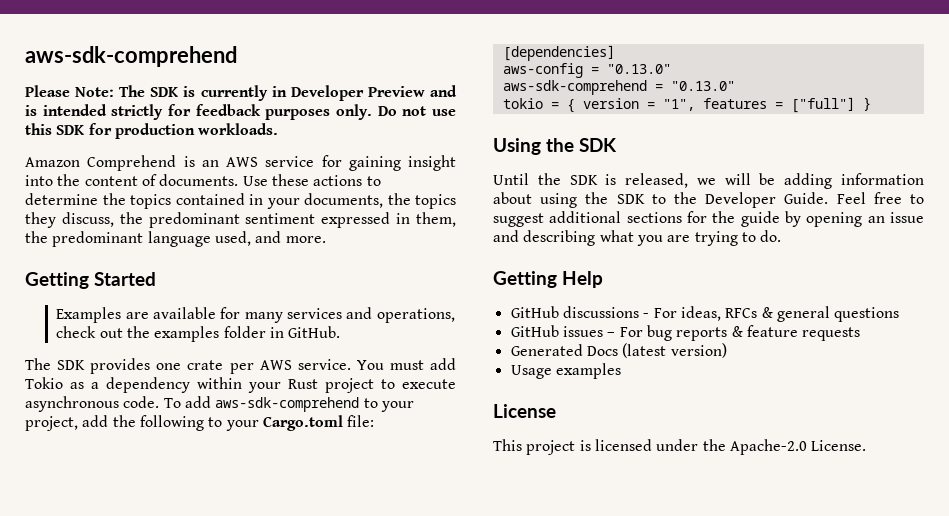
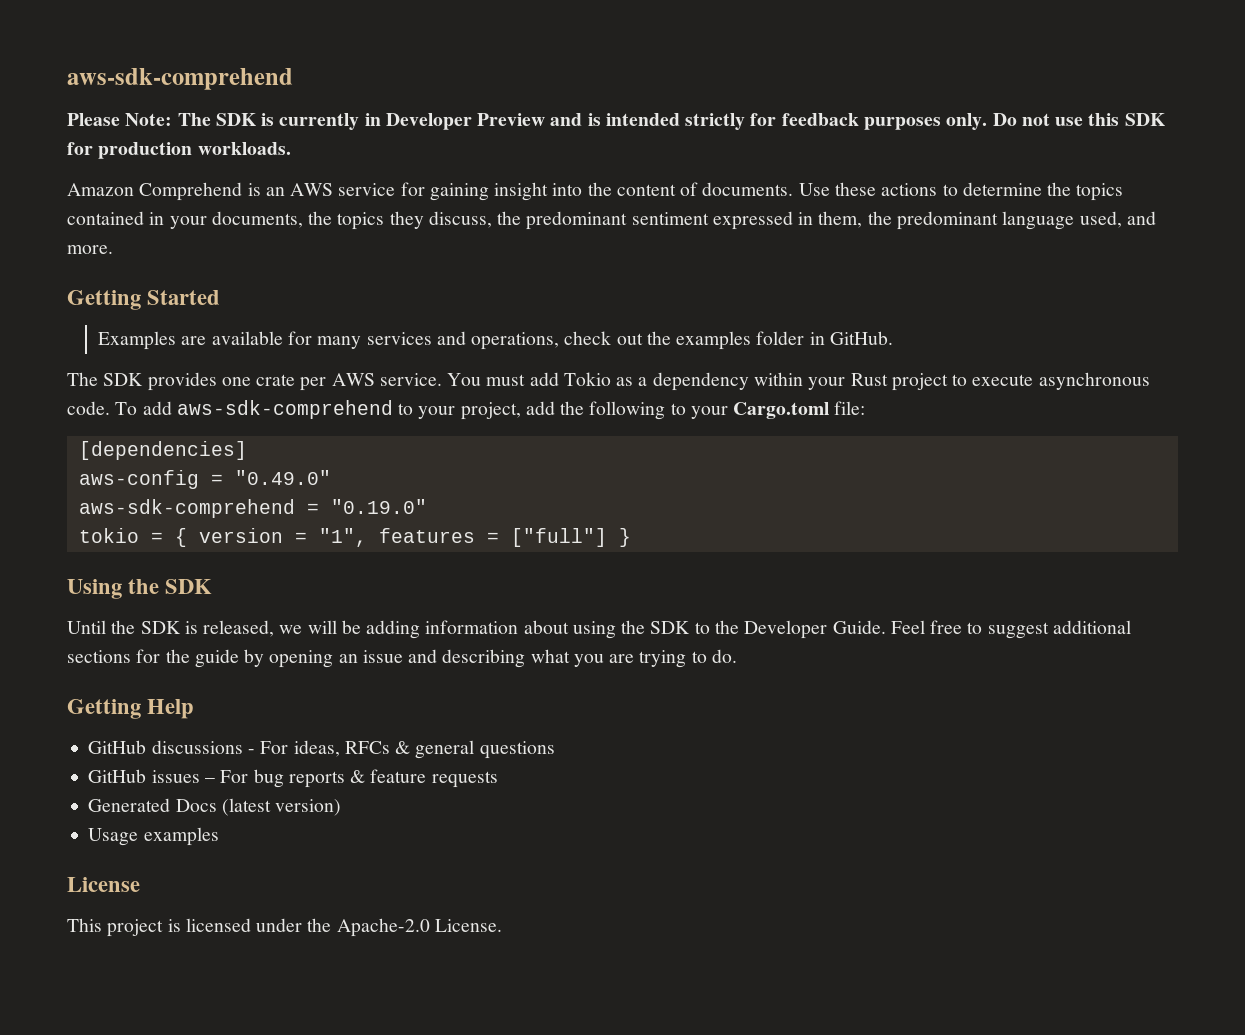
[606,64,671,74] "0.13.0" -> [234,470,331,485] "0.49.0"
[670,81,735,91] "0.13.0" -> [330,499,427,514] "0.19.0"

